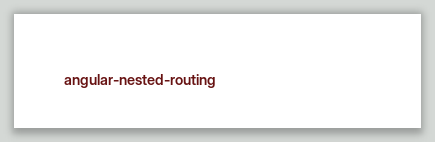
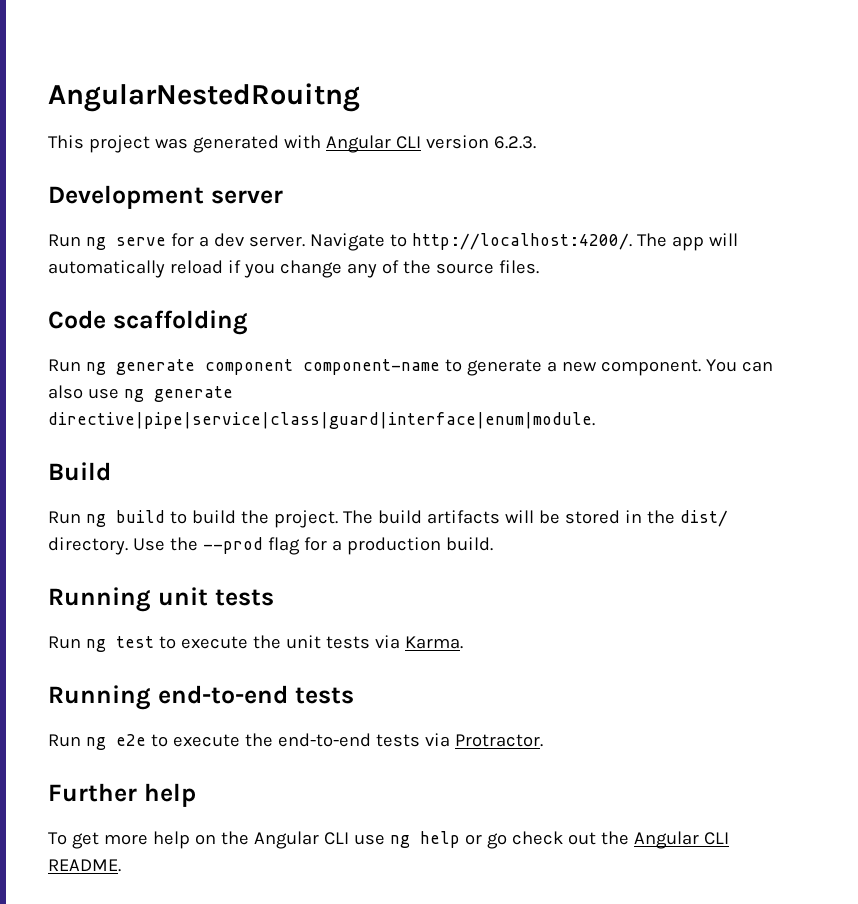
[64,74,216,88] angular-nested-routing -> [48,83,360,112] [48,135,536,153] [48,185,283,209] [48,233,738,251] [48,260,539,278] [48,310,248,335] [48,359,773,376] [48,385,233,402] [48,412,595,429] [48,462,111,481] [48,510,728,528] [48,537,493,555] [48,587,274,612] [48,635,463,652] [48,685,354,710] [48,733,543,750] [48,783,196,807] [48,831,729,849] [48,859,121,872] AngularNestedRouitng // This project was generated with Angular CLI version 6.2.3. // Development server // Run ng serve for a dev server. Navigate to http://localhost:4200/. The app will automatically reload if you change any of the source files. // Code scaffolding // Run ng generate component component-name to generate a new component. You can also use ng generate directive|pipe|service|class|guard|interface|enum|module. // Build // Run ng build to build the project. The build artifacts will be stored in the dist/ directory. Use the --prod flag for a production build. // Running unit tests // Run ng test to execute the unit tests via Karma. // Running end-to-end tests // Run ng e2e to execute the end-to-end tests via Protractor. // Further help // To get more help on the Angular CLI use ng help or go check out the Angular CLI README.

